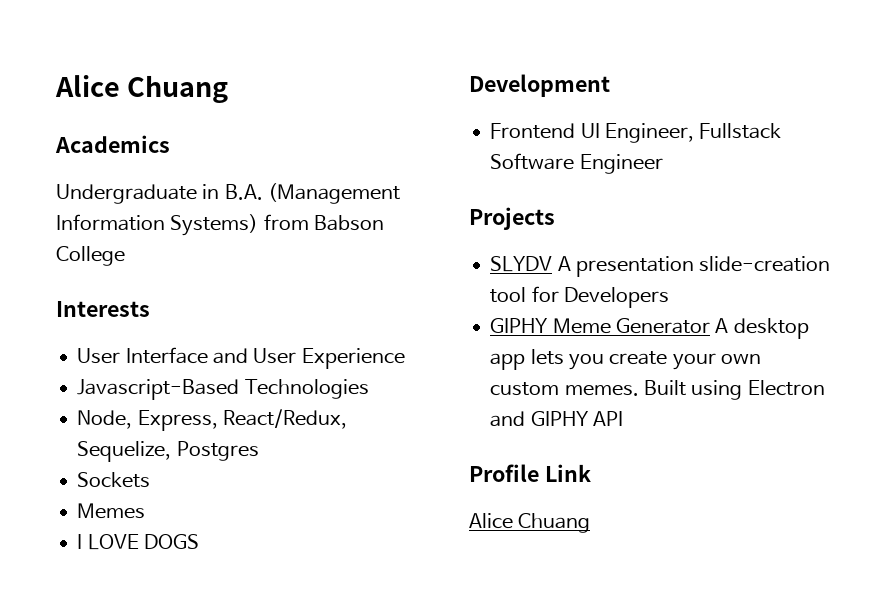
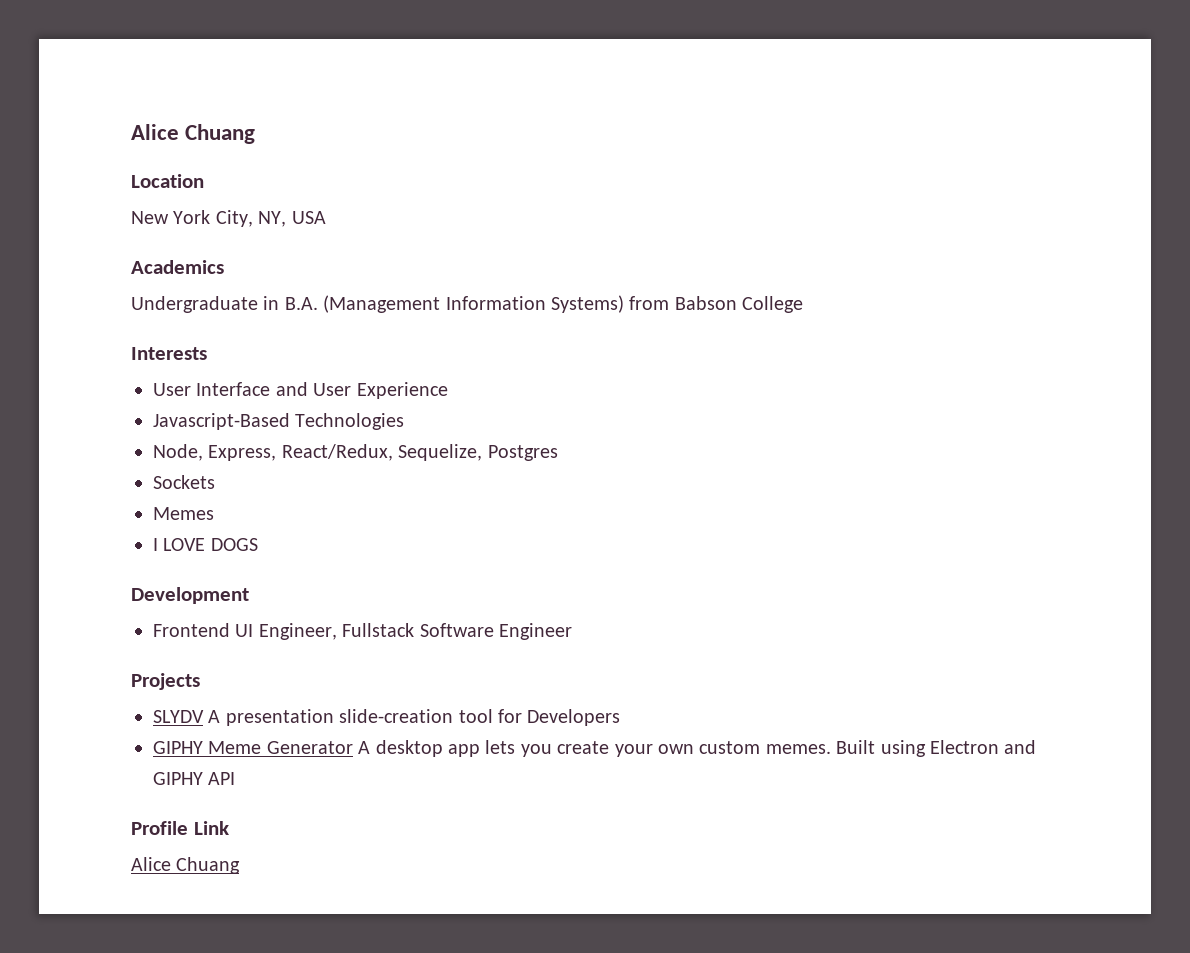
[55,75,229,103] Alice Chuang -> [131,124,256,144] [131,174,204,188] [131,210,326,227] Alice Chuang // Location // New York City, NY, USA

